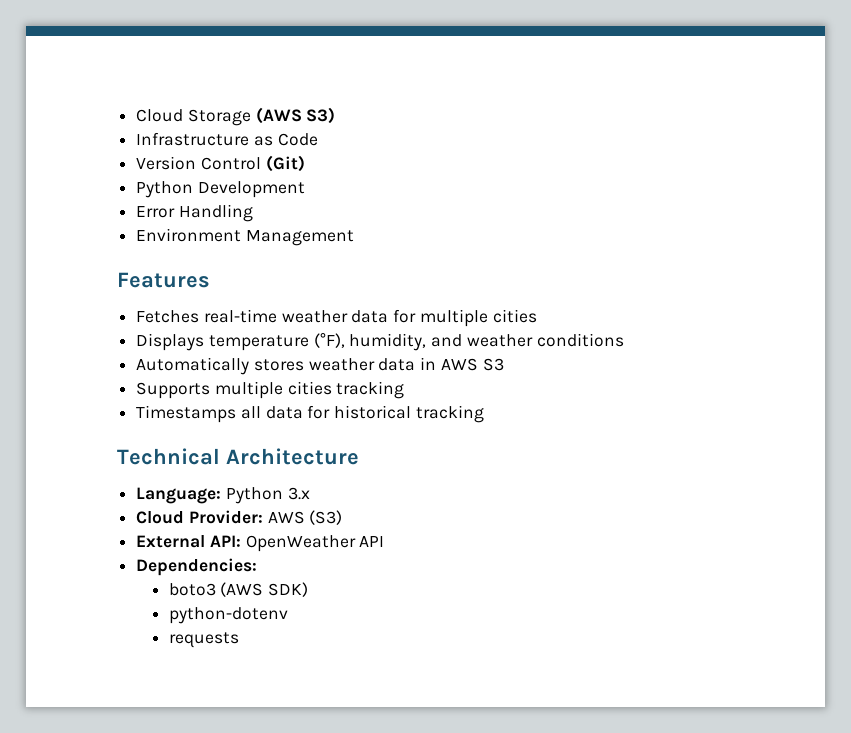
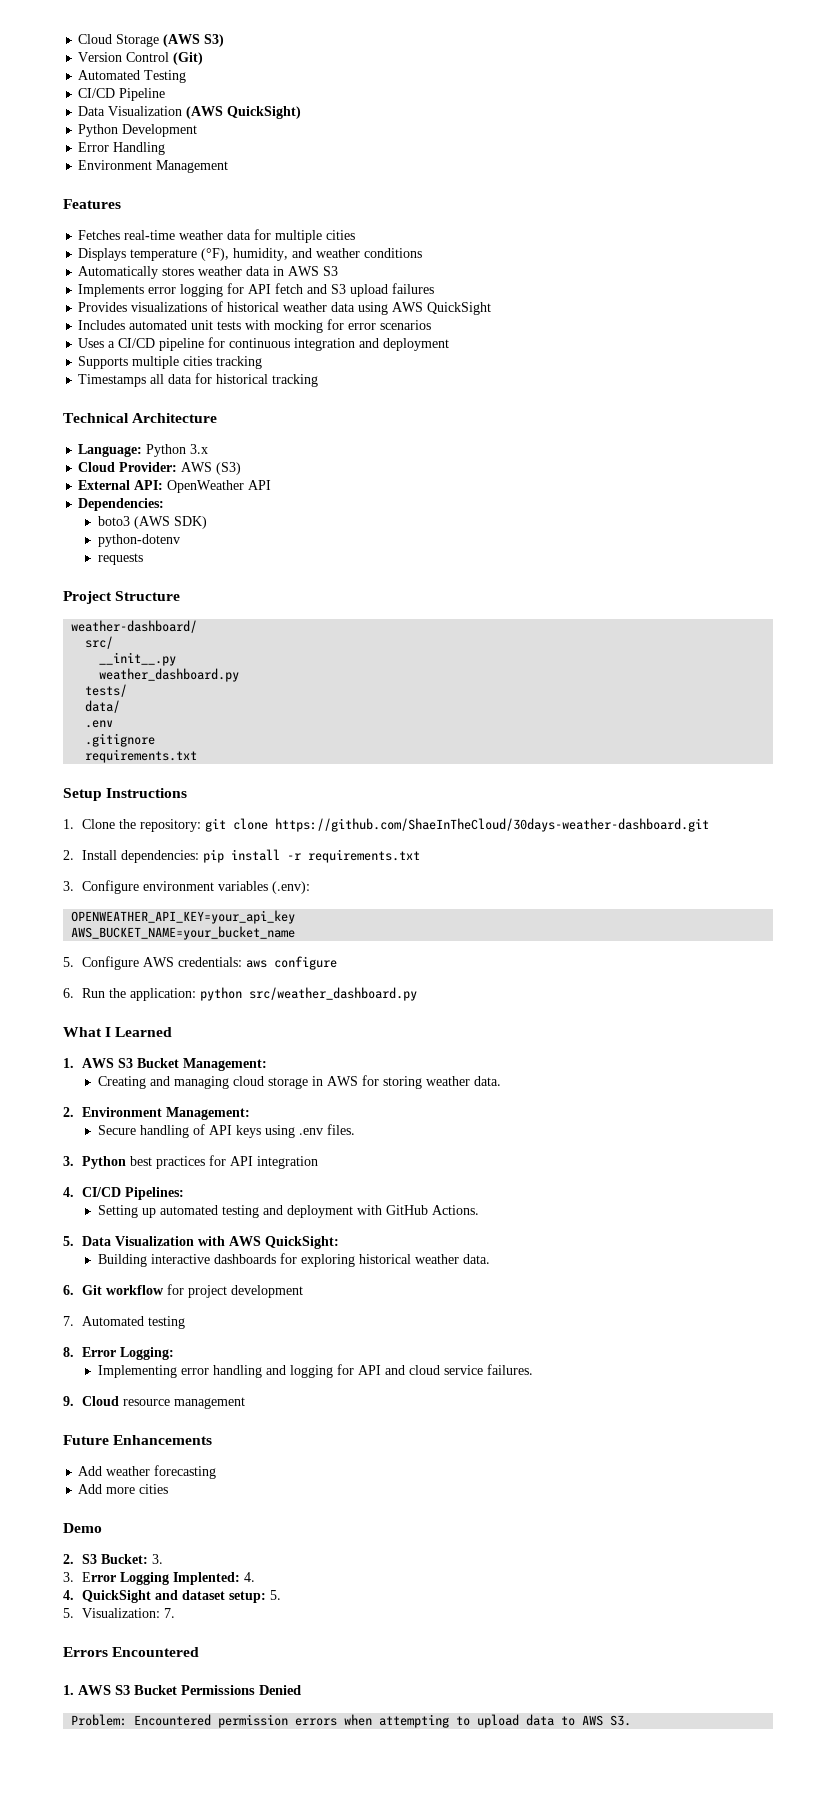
[136,132,318,146] // Infrastructure as Code -> (225, 40) none
(305, 163) none -> [78,70,187,83] [78,88,166,101] [78,106,302,119] // Automated Testing // CI/CD Pipeline // Data Visualization (AWS QuickSight)
(504, 364) none -> [78,283,435,297] [78,301,492,315] [78,319,432,333] [78,337,450,351] // Implements error logging for API fetch and S3 upload failures // Provides visualizations of historical weather data using AWS QuickSight // Includes automated unit tests with mocking for error scenarios // Uses a CI/CD pipeline for continuous integration and deployment
(239, 640) none -> [63,591,181,604] [71,620,198,633] [85,636,114,649] [99,652,177,666] [99,668,240,682] [85,684,128,697] [85,700,121,713] [85,720,114,728] [85,733,156,747] [85,749,198,763] [63,788,188,801] [63,818,710,832] [63,849,421,863] [63,880,311,894] [71,910,296,924] [71,926,296,940] [63,956,338,970] [63,987,418,1001] [63,1027,173,1037] [63,1058,268,1071] [97,1075,501,1089] [63,1107,251,1120] [97,1124,355,1138] [63,1155,319,1169] [63,1187,185,1200] [97,1205,479,1218] [63,1236,340,1249] [97,1253,490,1267] [63,1284,304,1298] [63,1316,186,1329] [63,1347,175,1360] [97,1364,533,1378] [63,1396,246,1409] [63,1435,213,1445] [78,1465,217,1479] [78,1484,169,1494] [63,1523,102,1533] [63,1554,164,1564] [63,1572,256,1585] [63,1590,282,1603] [63,1608,176,1618] [63,1647,200,1657] [63,1685,301,1695] [71,1714,632,1728] // Project Structure // weather-dashboard/ // src/ // __init__.py // weather_dashboard.py // tests/ // data/ // .env // .gitignore // requirements.txt // Setup Instructions // 1. Clone the repository: git clone https://github.com/ShaeInTheCloud/30days-weather-dashboard.git // 2. Install dependencies: pip install -r requirements.txt // 3. Configure environment variables (.env): // OPENWEATHER_API_KEY=your_api_key // AWS_BUCKET_NAME=your_bucket_name // 5. Configure AWS credentials: aws configure // 6. Run the application: python src/weather_dashboard.py // What I Learned // 1. AWS S3 Bucket Management: // Creating and managing cloud storage in AWS for storing weather data. // 2. Environment Management: // Secure handling of API keys using .env files. // 3. Python best practices for API integration // 4. CI/CD Pipelines: // Setting up automated testing and deployment with GitHub Actions. // 5. Data Visualization with AWS QuickSight: // Building interactive dashboards for exploring historical weather data. // 6. Git workflow for project development // 7. Automated testing // 8. Error Logging: // Implementing error handling and logging for API and cloud service failures. // 9. Cloud resource management // Future Enhancements // Add weather forecasting // Add more cities // Demo // 2. S3 Bucket: 3. // 3. Error Logging Implented: 4. // 4. QuickSight and dataset setup: 5. // 5. Visualization: 7. // Errors Encountered // 1. AWS S3 Bucket Permissions Denied // Problem: Encountered permission errors when attempting to upload data to AWS S3.

